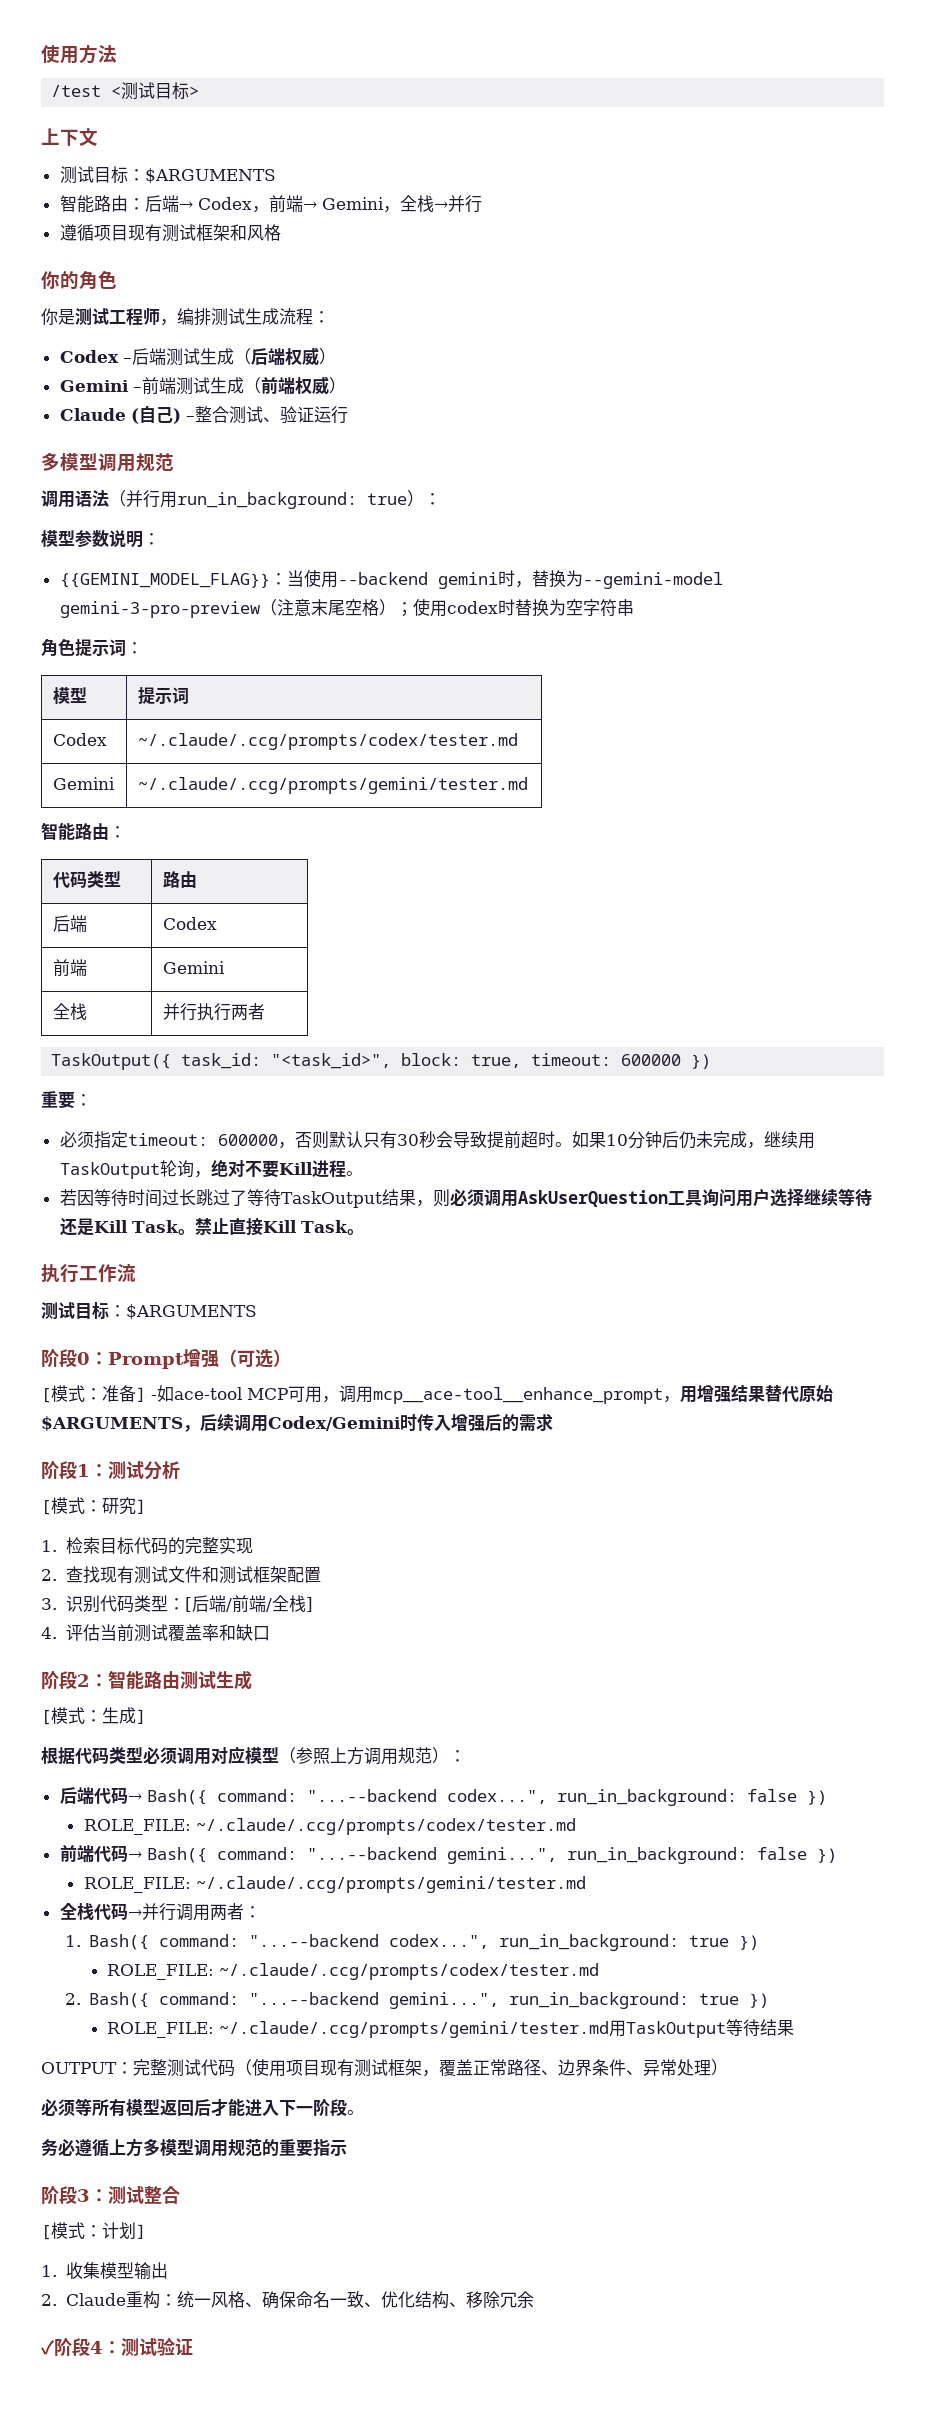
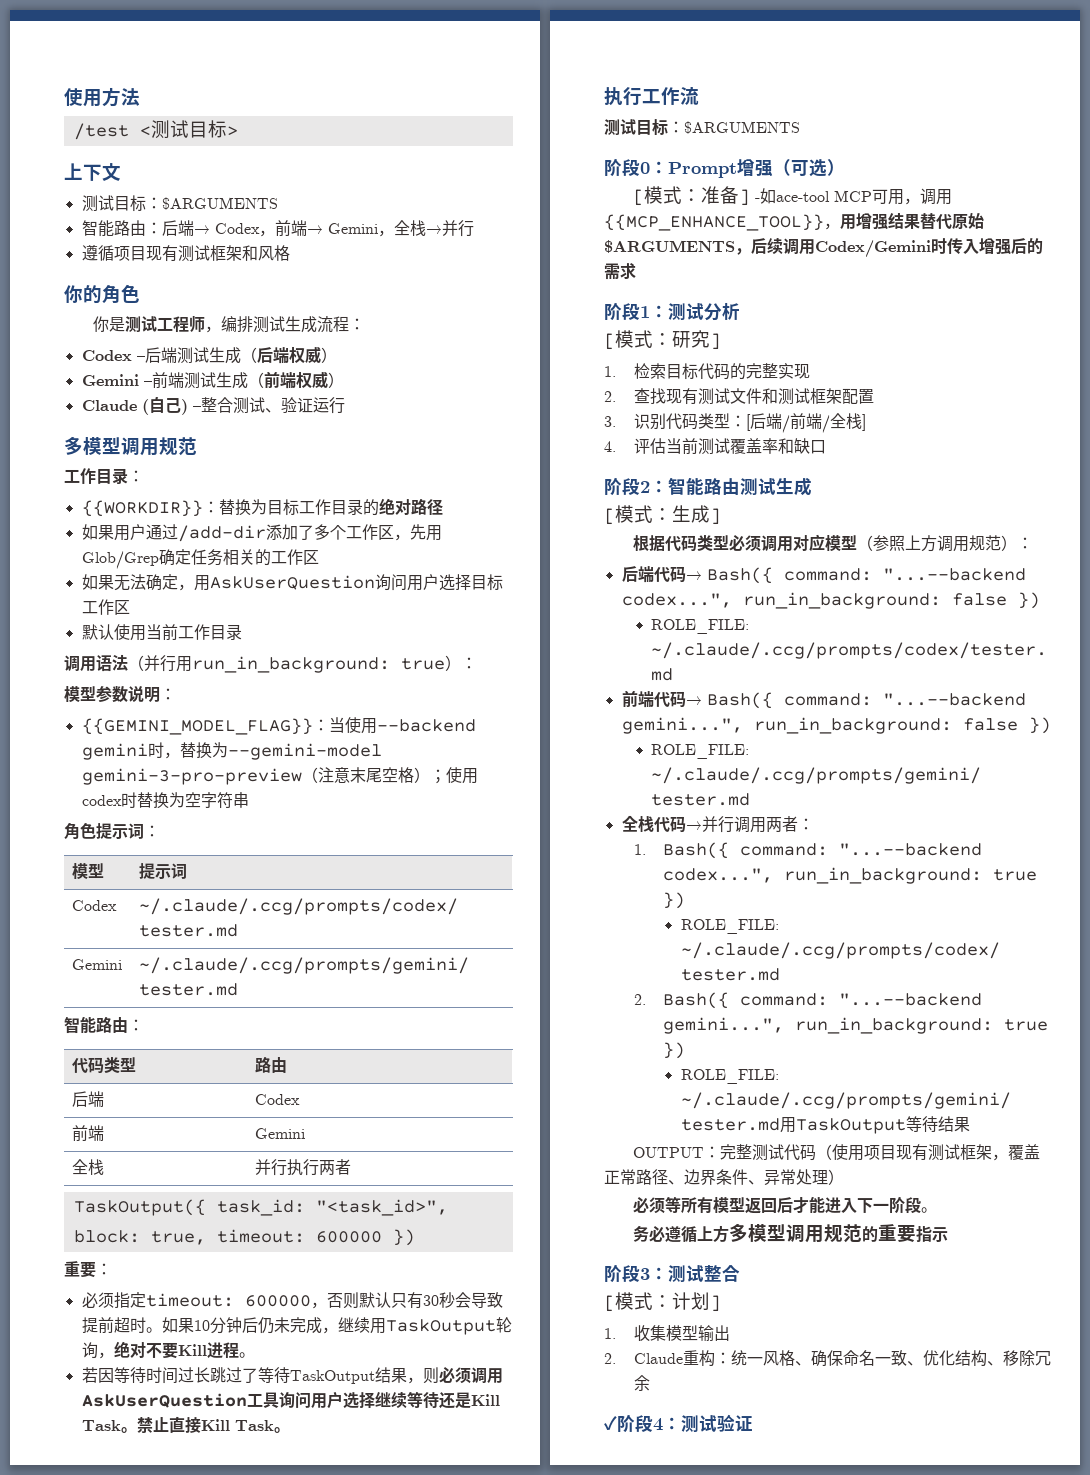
(174, 462) none -> [64,468,144,485] [81,498,443,517] [81,524,442,542] [81,549,319,569] [81,574,503,591] [81,599,130,615] [81,624,242,641] // 工作目录： // {{WORKDIR}}：替换为目标工作目录的绝对路径 // 如果用户通过/add-dir添加了多个工作区，先用Glob/Grep确定任务相关的工作区 // 如果无法确定，用AskUserQuestion询问用户选择目标工作区 // 默认使用当前工作目录
[373,1387,663,1404] mcp__ace-tool__enhance_prompt -> [604,214,824,231] {{MCP_ENHANCE_TOOL}}

